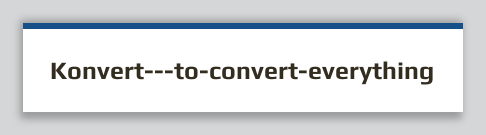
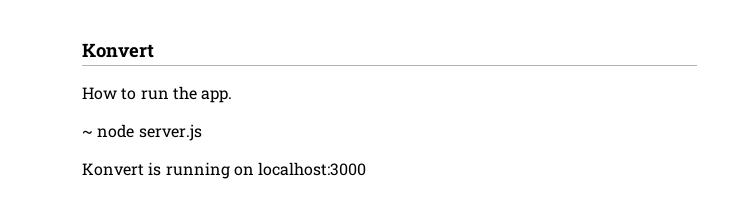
[50,61,434,85] Konvert---to-convert-everything -> [82,43,154,58] [82,86,233,103] [82,124,202,141] [82,162,367,179] Konvert // How to run the app. // ~ node server.js // Konvert is running on localhost:3000

